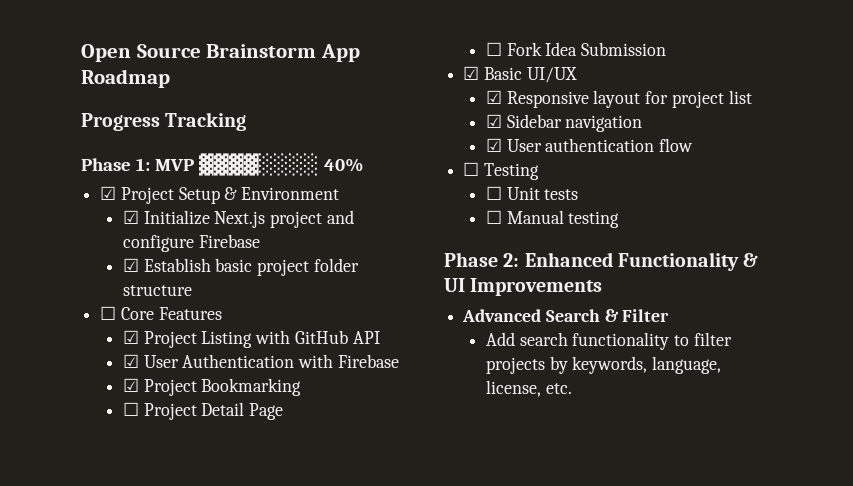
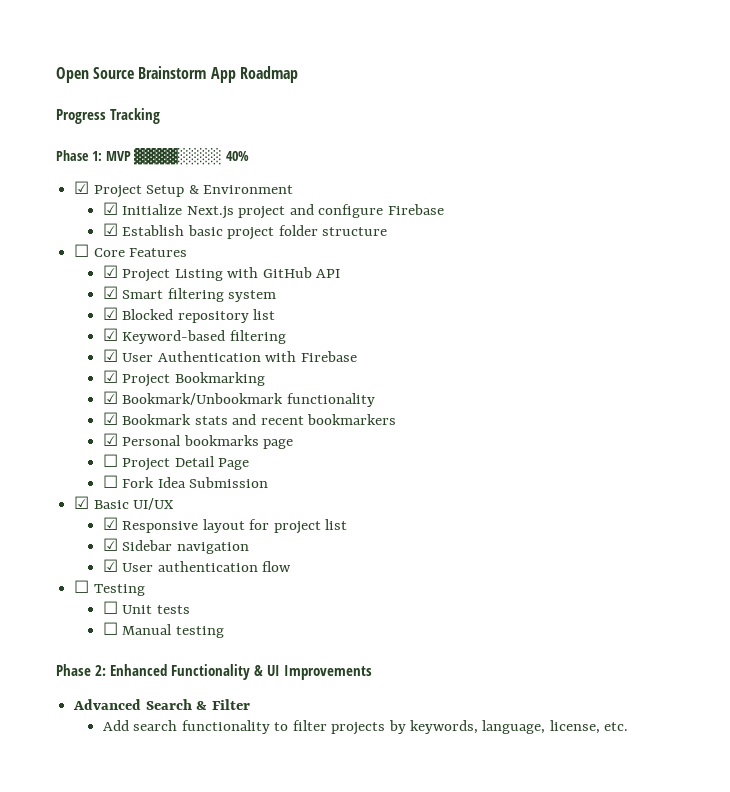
(380, 337) none -> [102,286,277,302] [102,307,276,323] [102,328,286,344] // ☑ Smart filtering system // ☑ Blocked repository list // ☑ Keyword-based filtering
(302, 387) none -> [102,391,375,407] [102,412,397,425] [102,433,294,449] // ☑ Bookmark/Unbookmark functionality // ☑ Bookmark stats and recent bookmarkers // ☑ Personal bookmarks page

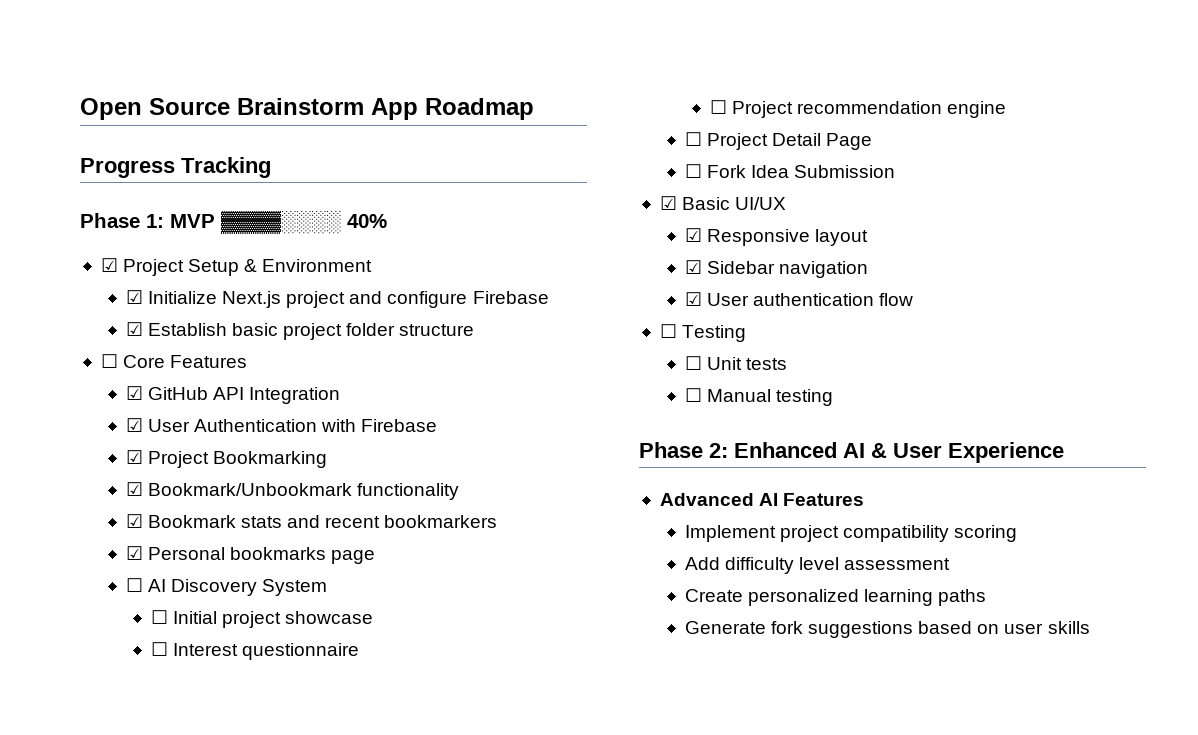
[122,267,259,282] Project Listing with -> (143, 393) none
[102,286,277,302] [102,307,276,323] [102,328,286,344] // ☑ Smart filtering system // ☑ Blocked repository list // ☑ Keyword-based filtering -> [249,387,341,404] Integration
(294, 444) none -> [125,578,328,596] [150,610,374,628] [150,642,359,660] [709,100,1007,118] // ☐ AI Discovery System // ☐ Initial project showcase // ☐ Interest questionnaire // ☐ Project recommendation engine
[249,519,348,534] for project list -> (869, 237) none
[171,664,372,680] [73,699,250,710] [102,720,629,735] Functionality & UI Improvements // Advanced Search & Filter // Add search functionality to filter projects by keywords, language, license, etc. -> [843,442,1064,463] [659,493,865,506] [684,525,1018,542] [684,557,951,574] [684,589,987,606] [684,621,1090,638] AI & User Experience // Advanced AI Features // Implement project compatibility scoring // Add difficulty level assessment // Create personalized learning paths // Generate fork suggestions based on user skills

